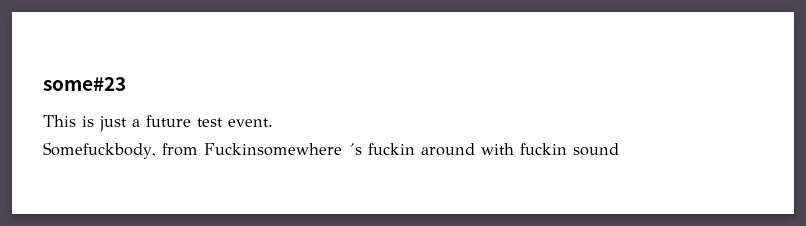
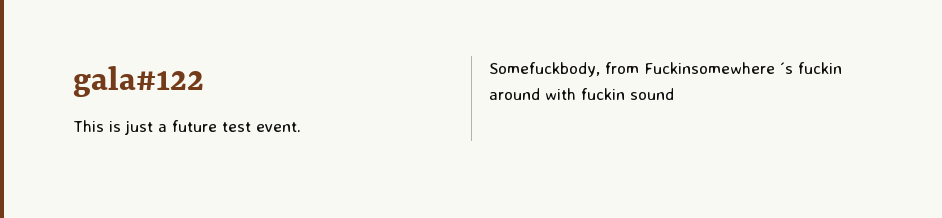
[43,77,126,91] some#23 -> [73,66,204,97] gala#122

